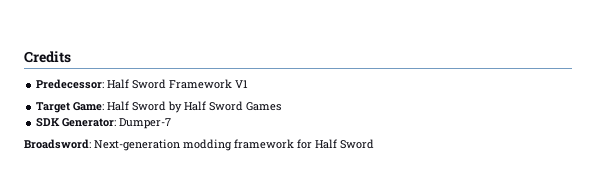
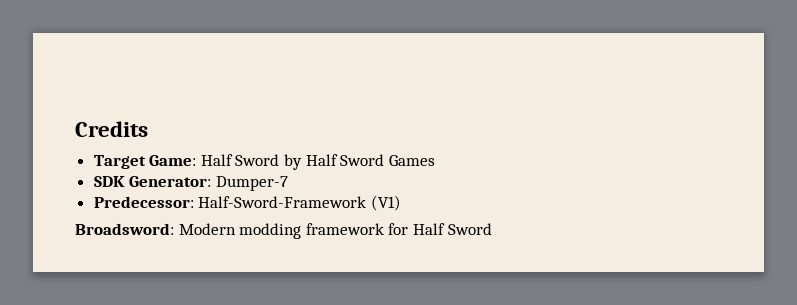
[36,79,249,89] // Predecessor: Half Sword Framework V1 -> (148, 129) none
(172, 123) none -> [93,195,401,211] // Predecessor: Half-Sword-Framework (V1)
[94,139,180,151] Next-generation -> [178,223,236,235] Modern

